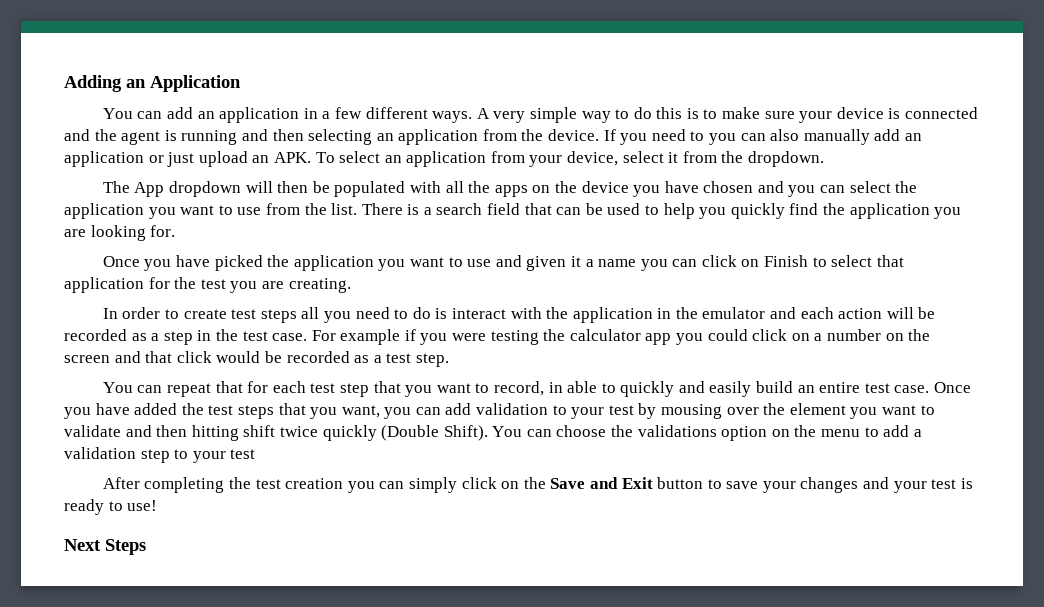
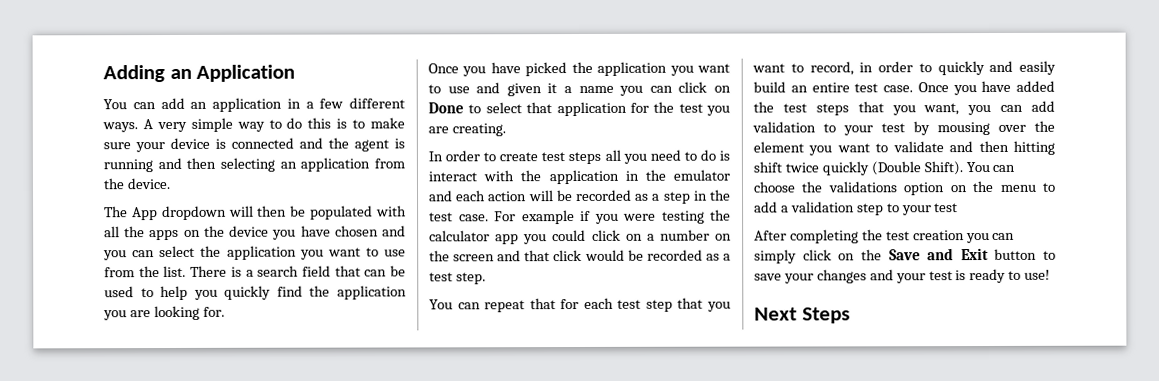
[603,129,922,145] [64,151,825,167] If you need to you can also manually add an application or just upload an APK. To select an application from your device, select it from the dropdown. -> (170, 184) none
[764,255,809,267] Finish -> [428,102,464,114] Done
[567,381,598,393] able -> [878,61,913,73] order

